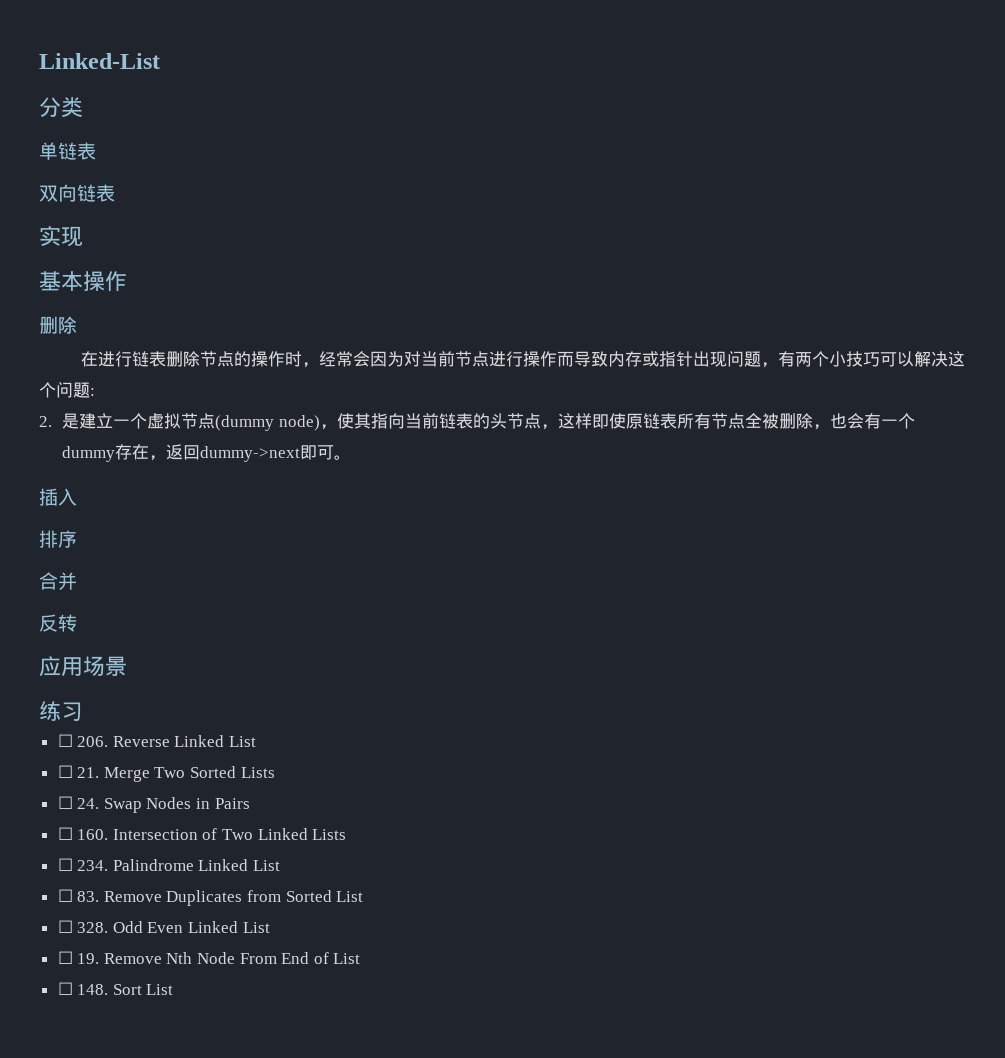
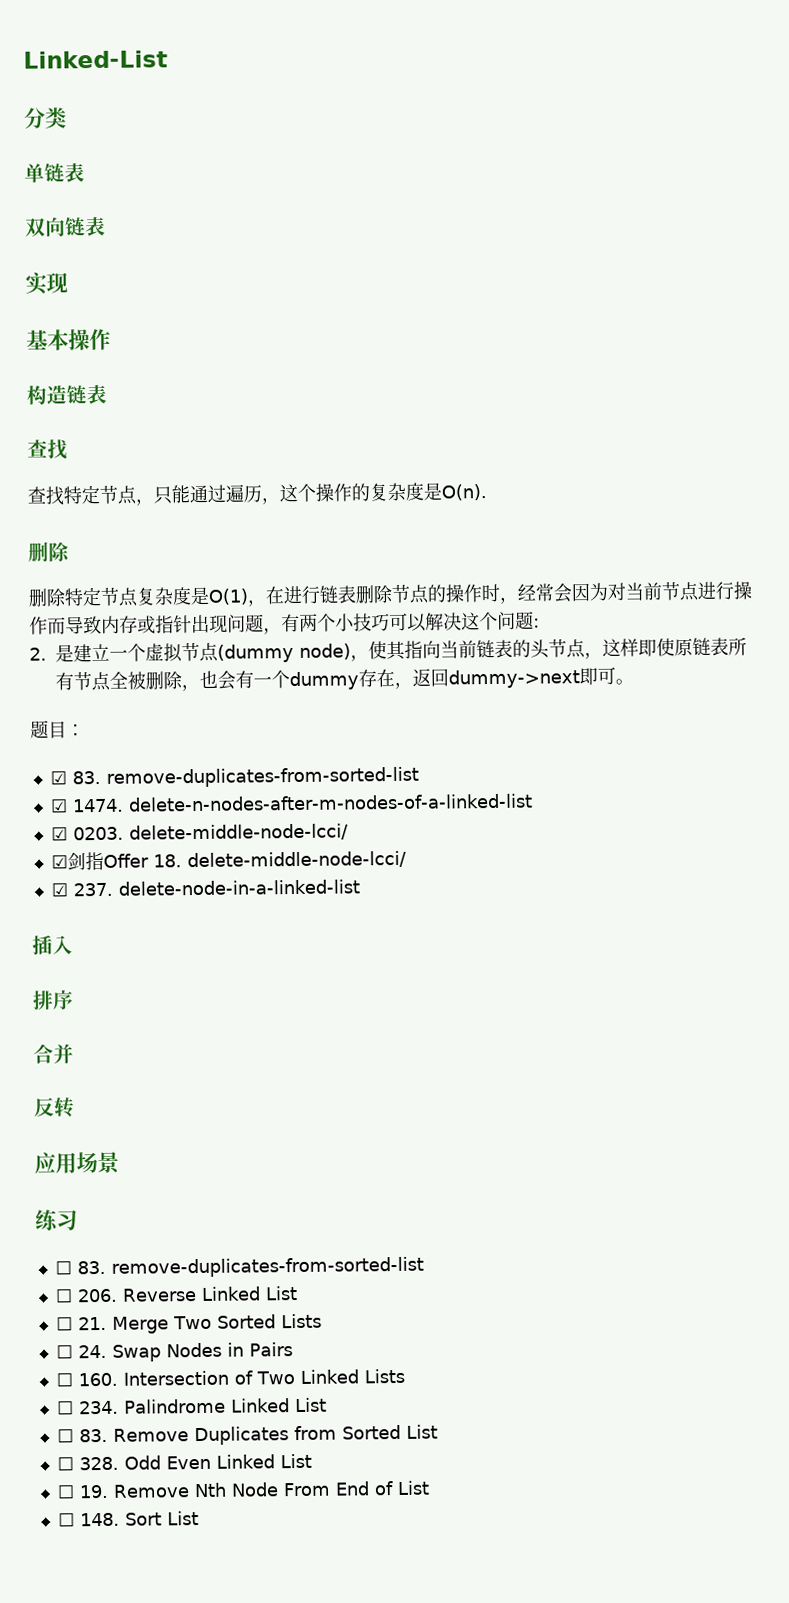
[39,316,77,334] 删除 // -> [26,384,107,405] [27,439,68,460] [27,482,487,506] [28,541,70,563] [28,586,267,607] 构造链表 // 查找 // 查找特定节点，只能通过遍历，这个操作的复杂度是O(n). // 删除 // 删除特定节点复杂度是O(1)，
(351, 457) none -> [30,720,85,739] [49,766,419,788] [49,793,533,813] [50,823,349,842] [50,850,407,871] [50,879,360,897] // 题目： // ☑ 83. remove-duplicates-from-sorted-list // ☑ 1474. delete-n-nodes-after-m-nodes-of-a-linked-list // ☑ 0203. delete-middle-node-lcci/ // ☑剑指Offer 18. delete-middle-node-lcci/ // ☑ 237. delete-node-in-a-linked-list
(83, 712) none -> [54,1256,424,1278] // ☐ 83. remove-duplicates-from-sorted-list

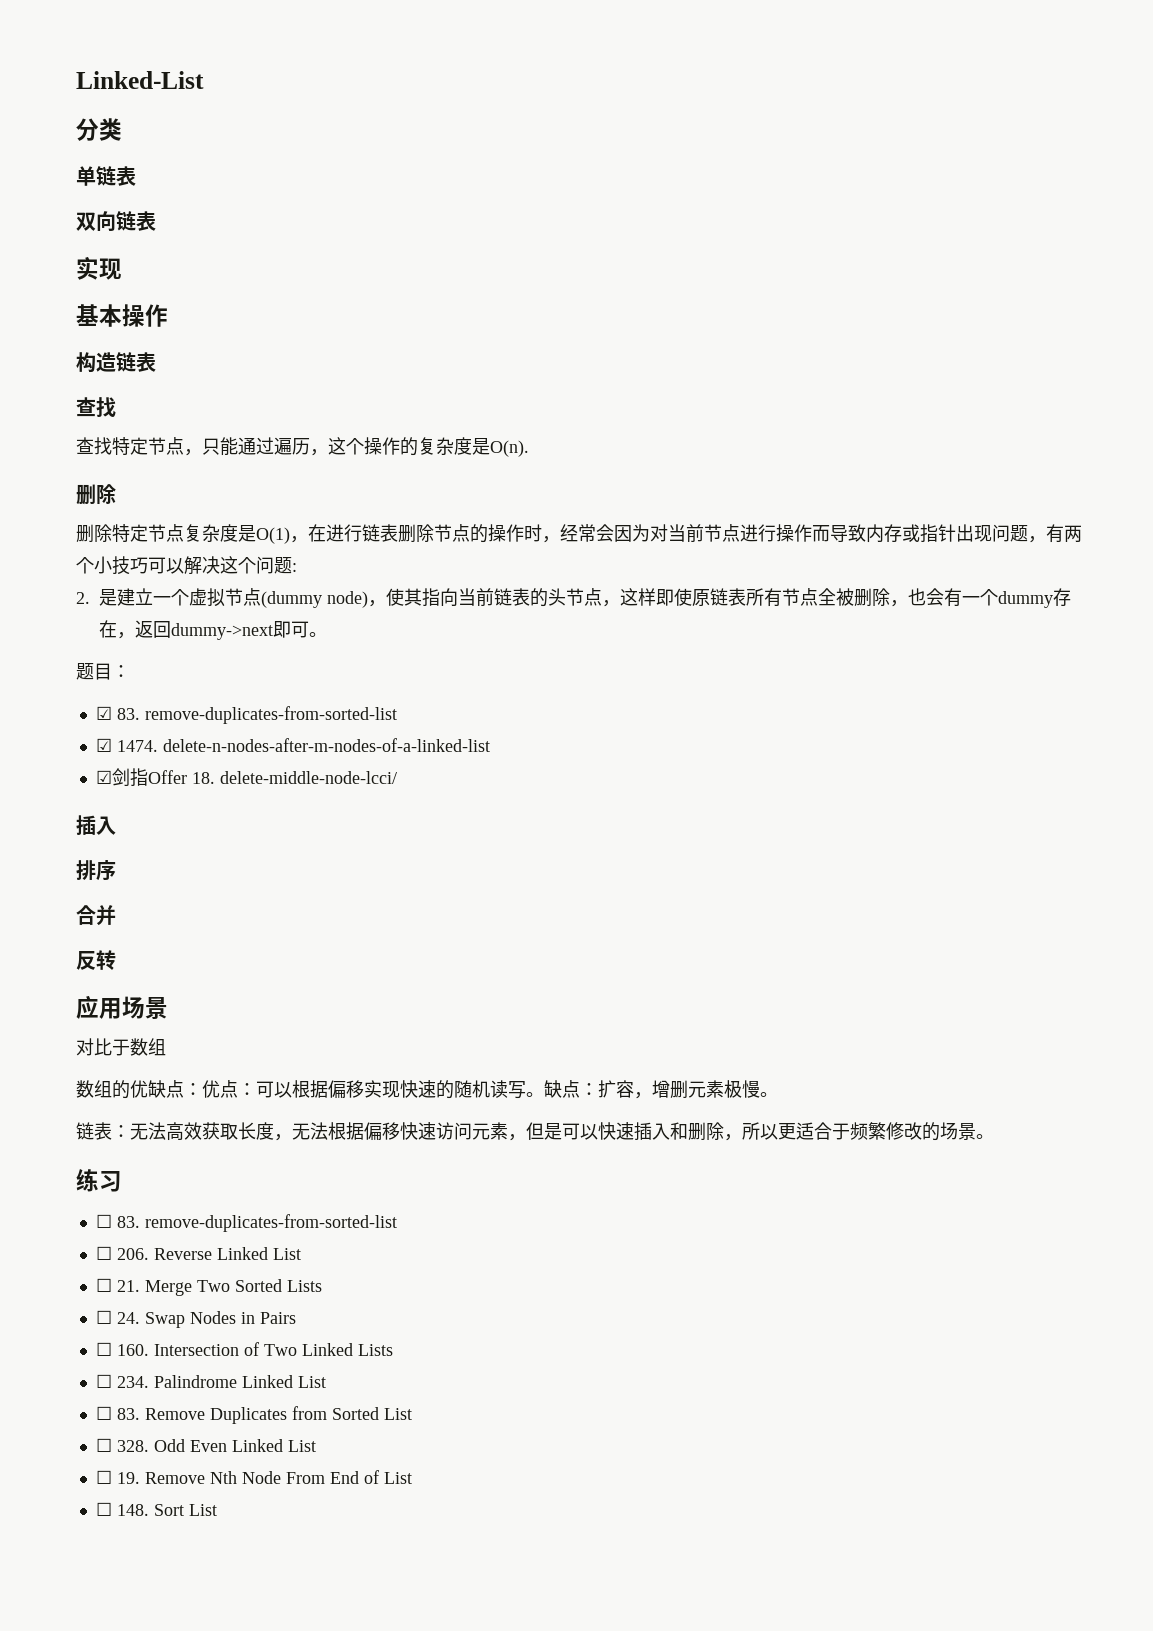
[50,823,349,842] // ☑ 0203. delete-middle-node-lcci/ -> (490, 745) none
[50,879,360,897] // ☑ 237. delete-node-in-a-linked-list -> (397, 777) none
(120, 1163) none -> [76,1038,166,1056] [76,1080,778,1099] [76,1122,994,1141] // 对比于数组 // 数组的优缺点：优点：可以根据偏移实现快速的随机读写。缺点：扩容，增删元素极慢。 // 链表：无法高效获取长度，无法根据偏移快速访问元素，但是可以快速插入和删除，所以更适合于频繁修改的场景。

